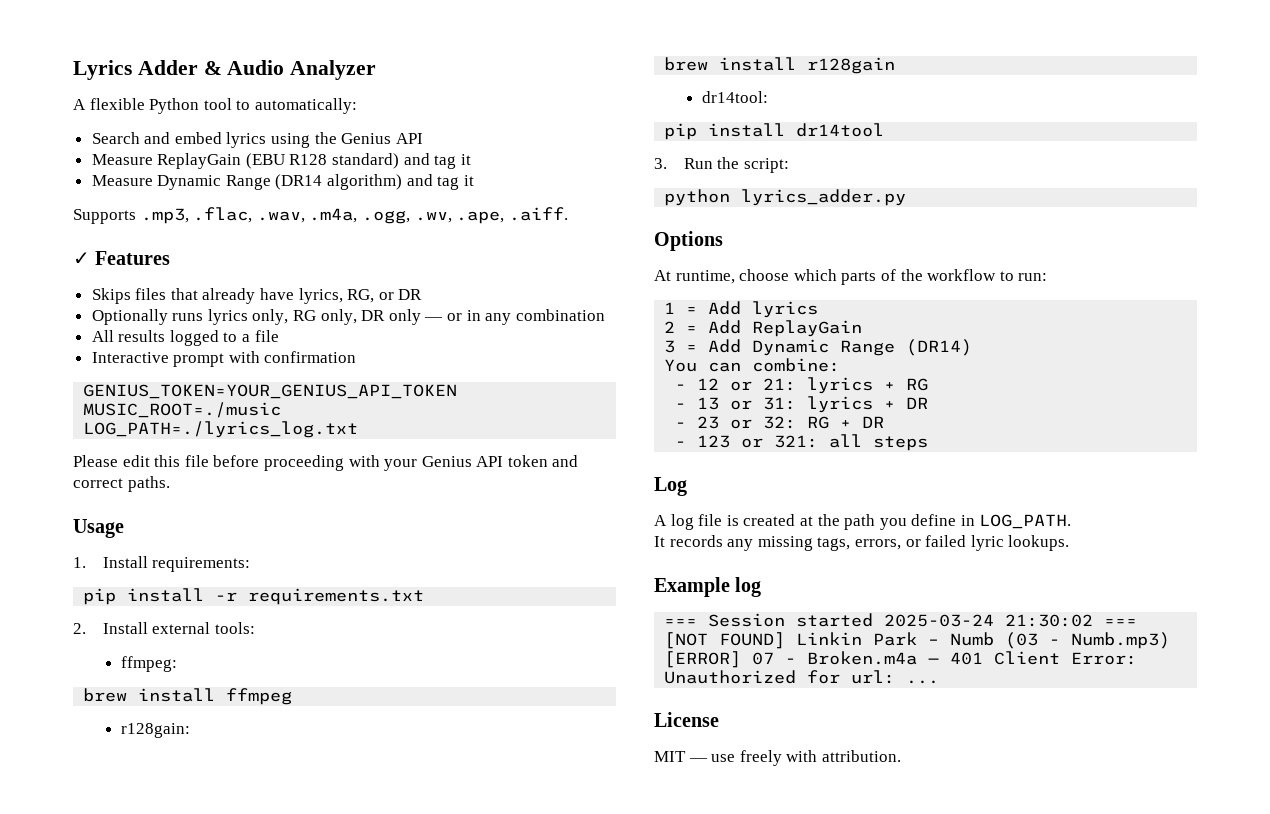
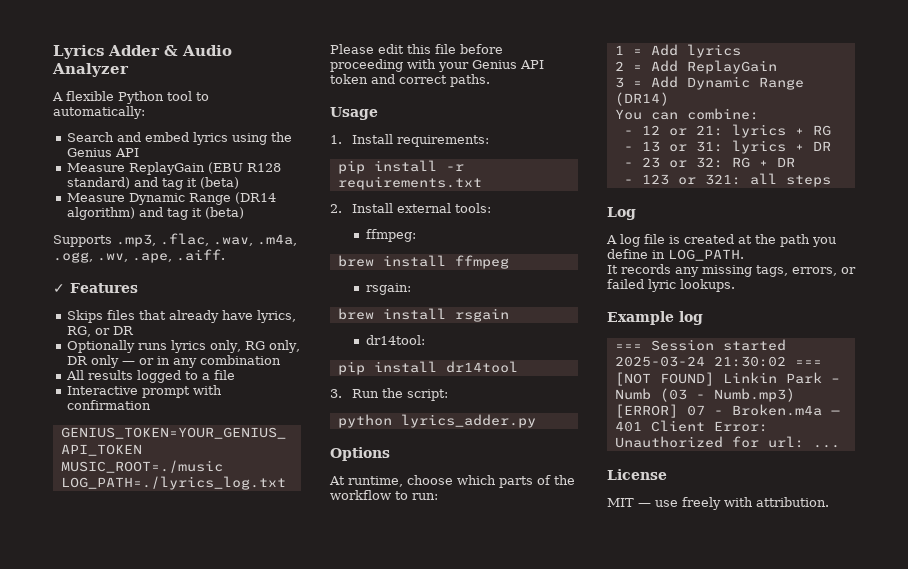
(471, 159) none -> [199,177,239,189] (beta)
(474, 180) none -> [204,207,244,219] (beta)
[121,723,191,738] [664,57,896,74] r128gain: // brew install r128gain -> [365,283,411,295] [337,308,509,322] rsgain: // brew install rsgain

